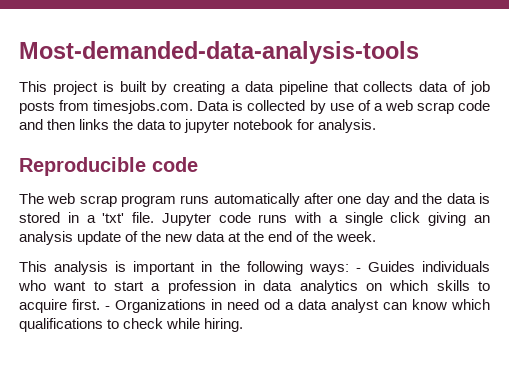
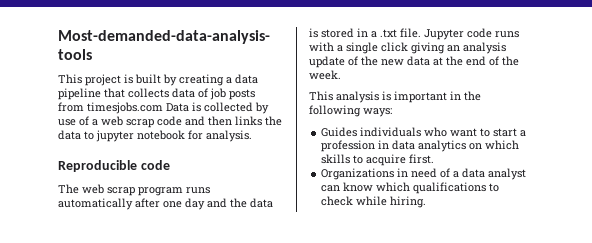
[93,100,194,114] timesjobs.com. -> [87,102,163,114] timesjobs.com
[102,213,125,223] 'txt' -> [380,29,397,38] .txt
[355,268,361,272] - -> (392, 112) //
[105,306,110,310] - -> (435, 159) //
[264,299,280,310] od -> [440,168,451,178] of

